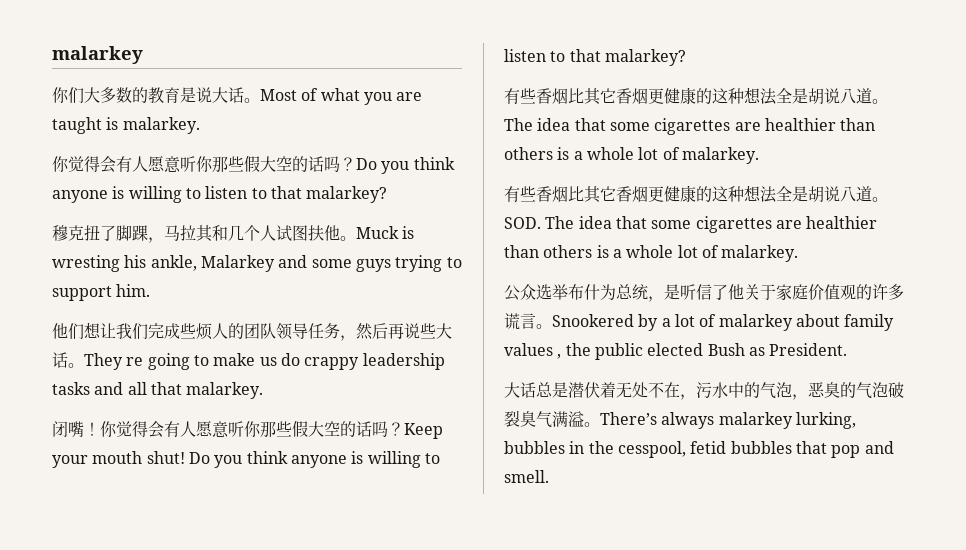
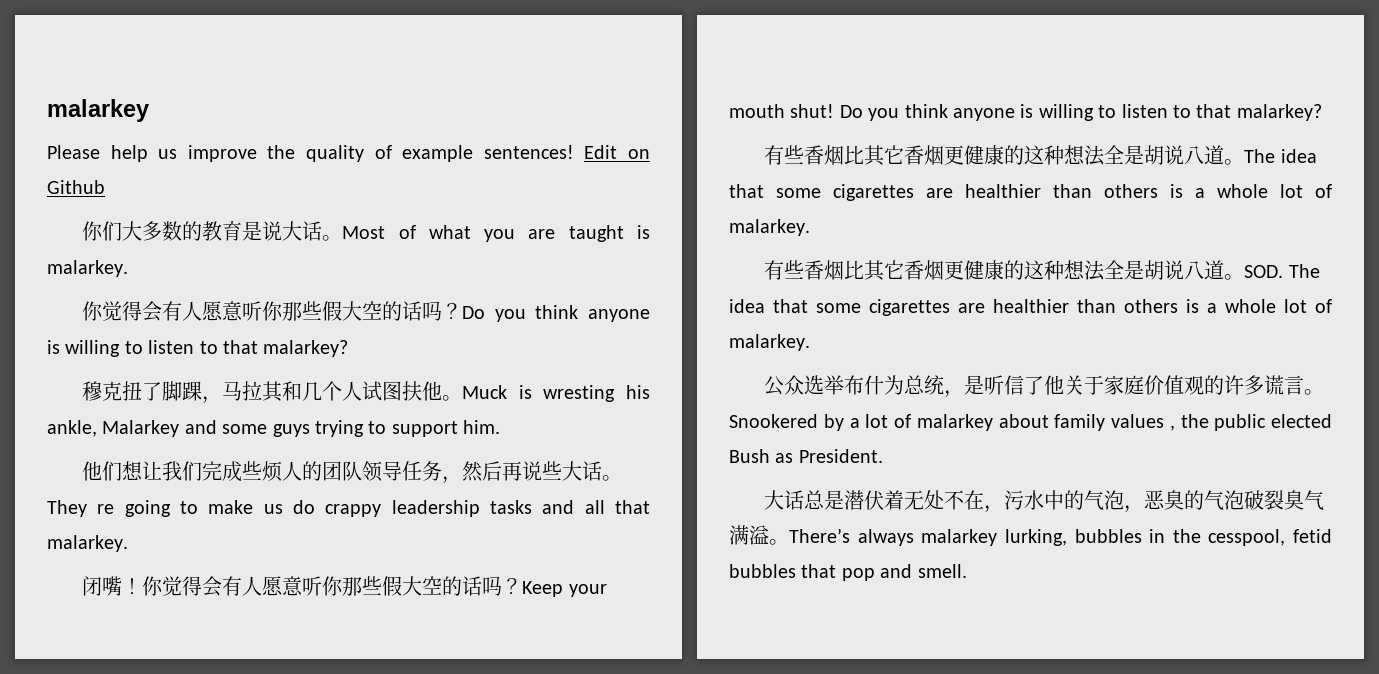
[52,46,143,64] malarkey -> [47,99,149,122] [47,145,651,162] [47,180,105,194] malarkey // Please help us improve the quality of example sentences! Edit on Github

